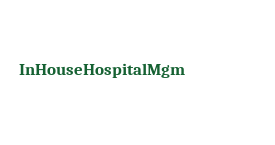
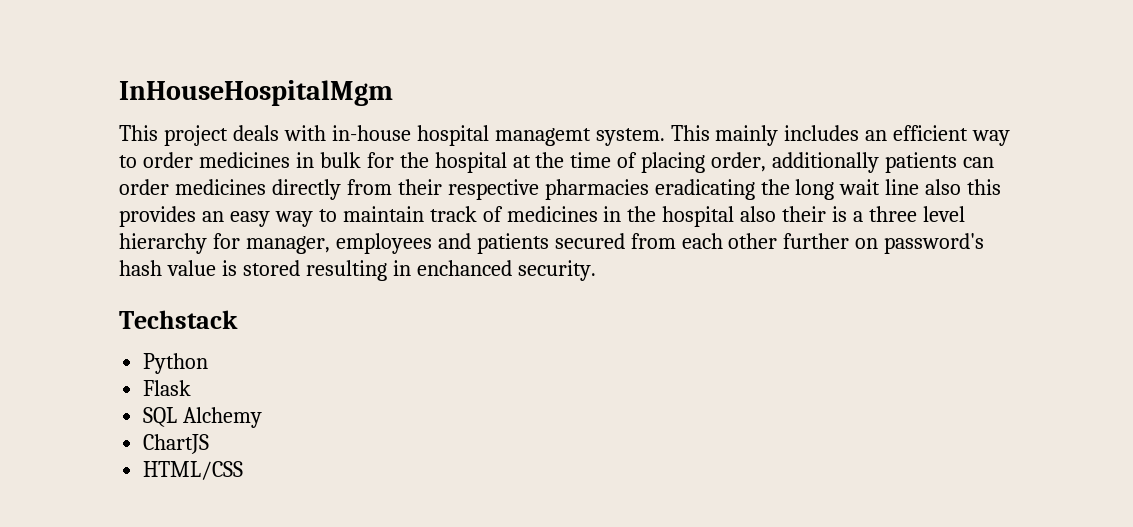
(185, 70) none -> [119,125,1011,146] [119,152,995,173] [119,179,1002,200] [119,206,965,227] [119,233,985,254] [119,260,596,281] [119,310,238,329] [143,353,209,374] [143,380,192,396] [143,407,263,428] [143,434,210,454] [143,461,244,480] // This project deals with in-house hospital managemt system. This mainly includes an efficient way to order medicines in bulk for the hospital at the time of placing order, additionally patients can order medicines directly from their respective pharmacies eradicating the long wait line also this provides an easy way to maintain track of medicines in the hospital also their is a three level hierarchy for manager, employees and patients secured from each other further on password's hash value is stored resulting in enchanced security. // Techstack // Python // Flask // SQL Alchemy // ChartJS // HTML/CSS

